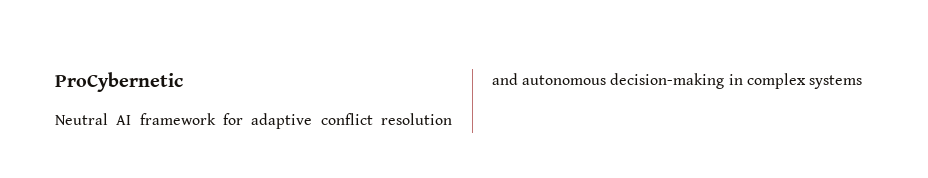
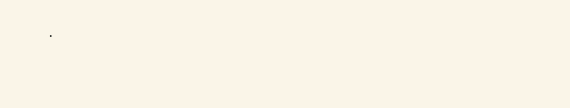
[55,72,183,92] [55,113,452,129] [492,73,862,89] ProCybernetic // Neutral AI framework for adaptive conflict resolution and autonomous decision-making in complex systems -> [49,35,53,37] .

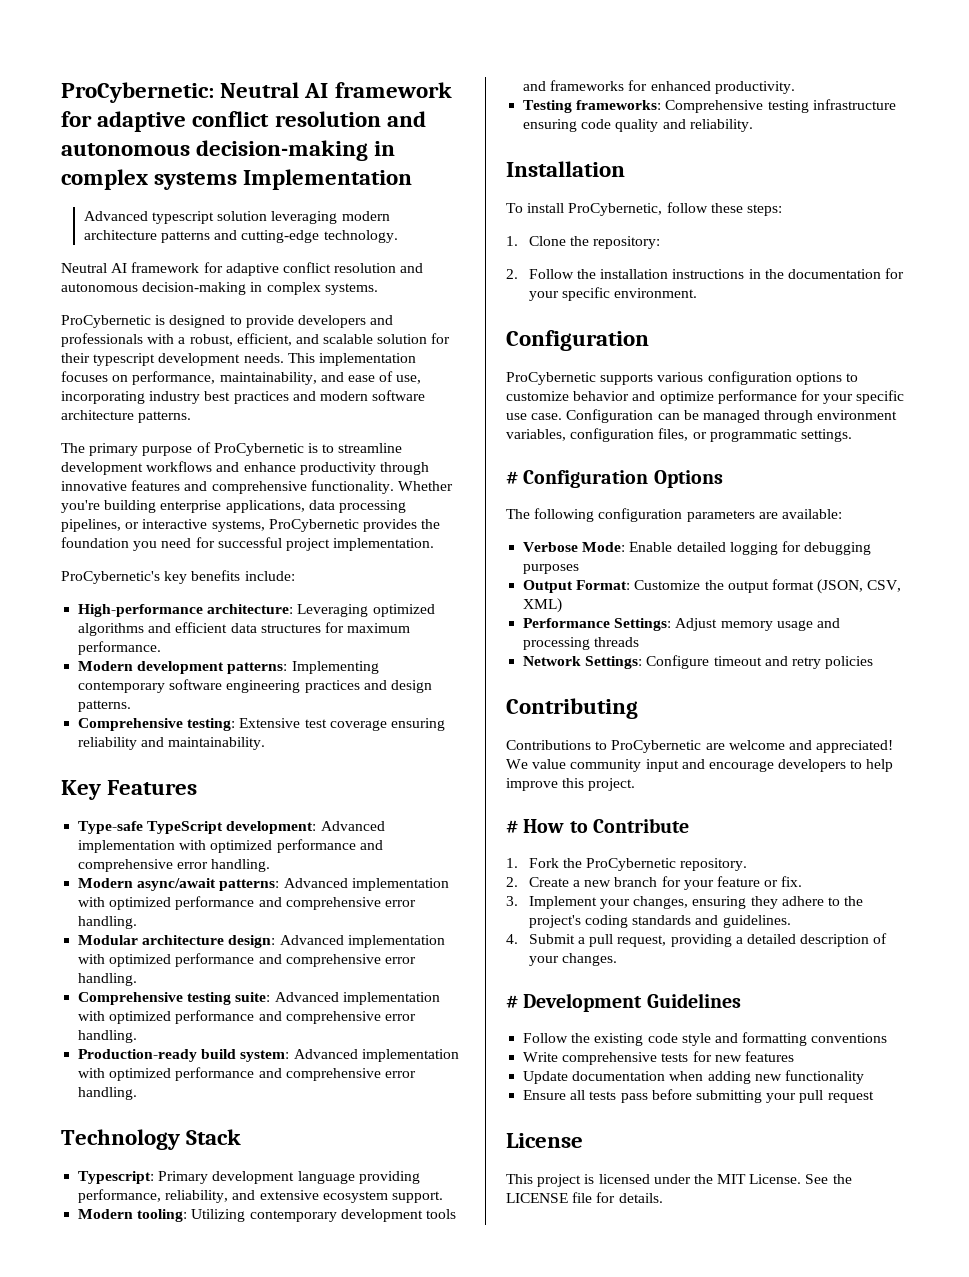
[49,35,53,37] . -> [61,82,452,103] [61,111,426,132] [61,140,396,161] [61,169,413,190] [83,211,390,224] [83,230,398,243] [61,262,424,276] [61,282,378,295] [61,315,394,328] [61,333,451,347] [61,353,416,366] [61,371,422,385] [61,390,426,404] [61,410,192,423] [61,442,403,456] [61,461,429,475] [61,480,453,494] [61,500,406,513] [61,519,441,532] [61,537,435,551] [61,570,295,584] [78,604,435,617] [78,622,411,636] [78,641,162,655] [78,661,379,674] [78,679,432,693] [78,700,132,712] [78,718,445,731] [78,737,266,750] [61,780,198,800] [78,821,385,834] [78,839,383,853] [78,859,271,872] [78,878,449,891] [78,896,416,910] [78,916,138,929] [78,935,445,948] [78,953,416,967] [78,973,138,986] [78,992,440,1005] [78,1010,416,1024] [78,1030,138,1043] [78,1049,459,1062] [78,1067,416,1081] [78,1087,138,1100] [61,1129,242,1150] [78,1171,420,1184] [78,1189,443,1203] [78,1209,456,1222] [523,80,795,94] [523,99,896,113] [523,119,753,132] [506,161,625,177] [506,202,782,216] [506,236,661,249] [506,268,905,279] [528,287,698,301] [506,330,649,351] [506,371,858,385] [506,390,905,404] [506,409,898,423] [506,428,852,442] [506,470,723,488] [506,508,842,522] [523,541,872,555] [523,564,580,574] [523,579,902,594] [523,598,563,613] [523,618,840,631] [523,637,640,650] [523,655,874,669] [506,698,638,719] [506,740,894,753] [506,759,894,772] [506,778,636,791] [506,818,690,833] [506,858,748,871] [506,876,803,890] [506,896,864,909] [528,915,791,928] [506,933,888,947] [528,953,618,966] [506,993,741,1012] [523,1032,888,1046] [523,1051,794,1065] [523,1070,864,1084] [523,1089,874,1103] [506,1133,583,1148] [506,1174,852,1187] [506,1192,663,1203] ProCybernetic: Neutral AI framework for adaptive conflict resolution and autonomous decision-making in complex systems Implementation // Advanced typescript solution leveraging modern architecture patterns and cutting-edge technology. // Neutral AI framework for adaptive conflict resolution and autonomous decision-making in complex systems. // ProCybernetic is designed to provide developers and professionals with a robust, efficient, and scalable solution for their typescript development needs. This implementation focuses on performance, maintainability, and ease of use, incorporating industry best practices and modern software architecture patterns. // The primary purpose of ProCybernetic is to streamline development workflows and enhance productivity through innovative features and comprehensive functionality. Whether you're building enterprise applications, data processing pipelines, or interactive systems, ProCybernetic provides the foundation you need for successful project implementation. // ProCybernetic's key benefits include: // High-performance architecture: Leveraging optimized algorithms and efficient data structures for maximum performance. // Modern development patterns: Implementing contemporary software engineering practices and design patterns. // Comprehensive testing: Extensive test coverage ensuring reliability and maintainability. // Key Features // Type-safe TypeScript development: Advanced implementation with optimized performance and comprehensive error handling. // Modern async/await patterns: Advanced implementation with optimized performance and comprehensive error handling. // Modular architecture design: Advanced implementation with optimized performance and comprehensive error handling. // Comprehensive testing suite: Advanced implementation with optimized performance and comprehensive error handling. // Production-ready build system: Advanced implementation with optimized performance and comprehensive error handling. // Technology Stack // Typescript: Primary development language providing performance, reliability, and extensive ecosystem support. // Modern tooling: Utilizing contemporary development tools and frameworks for enhanced productivity. // Testing frameworks: Comprehensive testing infrastructure ensuring code quality and reliability. // Installation // To install ProCybernetic, follow these steps: // 1. Clone the repository: // 2. Follow the installation instructions in the documentation for your specific environment. // Configuration // ProCybernetic supports various configuration options to customize behavior and optimize performance for your specific use case. Configuration can be managed through environment variables, configuration files, or programmatic settings. // # Configuration Options // The following configuration parameters are available: // Verbose Mode: Enable detailed logging for debugging purposes // Output Format: Customize the output format (JSON, CSV, XML) // Performance Settings: Adjust memory usage and processing threads // Network Settings: Configure timeout and retry policies // Contributing // Contributions to ProCybernetic are welcome and appreciated! We value community input and encourage developers to help improve this project. // # How to Contribute // 1. Fork the ProCybernetic repository. // 2. Create a new branch for your feature or fix. // 3. Implement your changes, ensuring they adhere to the project's coding standards and guidelines. // 4. Submit a pull request, providing a detailed description of your changes. // # Development Guidelines // Follow the existing code style and formatting conventions // Write comprehensive tests for new features // Update documentation when adding new functionality // Ensure all tests pass before submitting your pull request // License // This project is licensed under the MIT License. See the LICENSE file for details.

